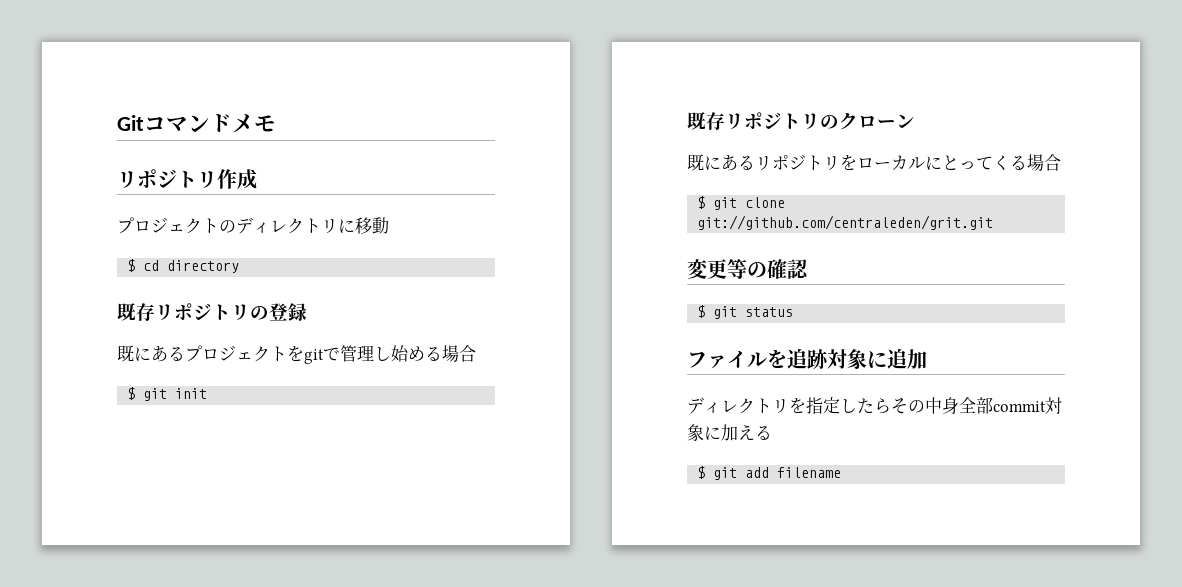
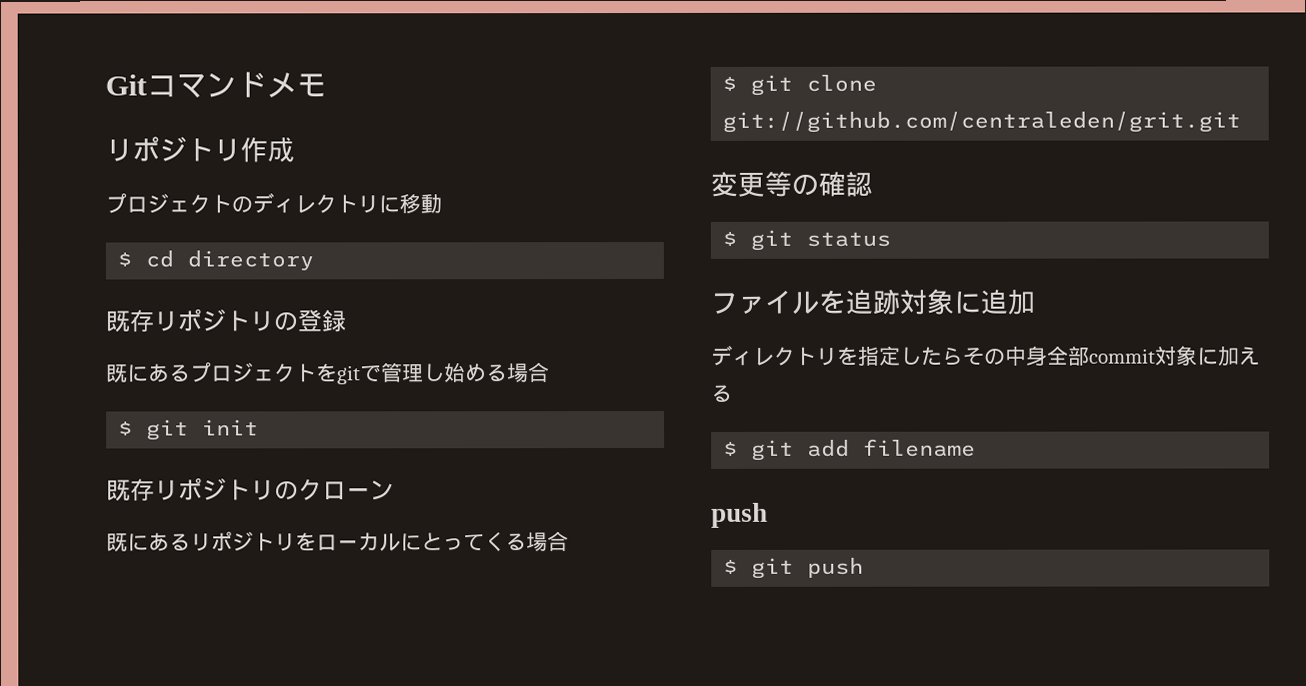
(842, 472) none -> [711,502,768,528] [723,557,865,579] // push // $ git push

